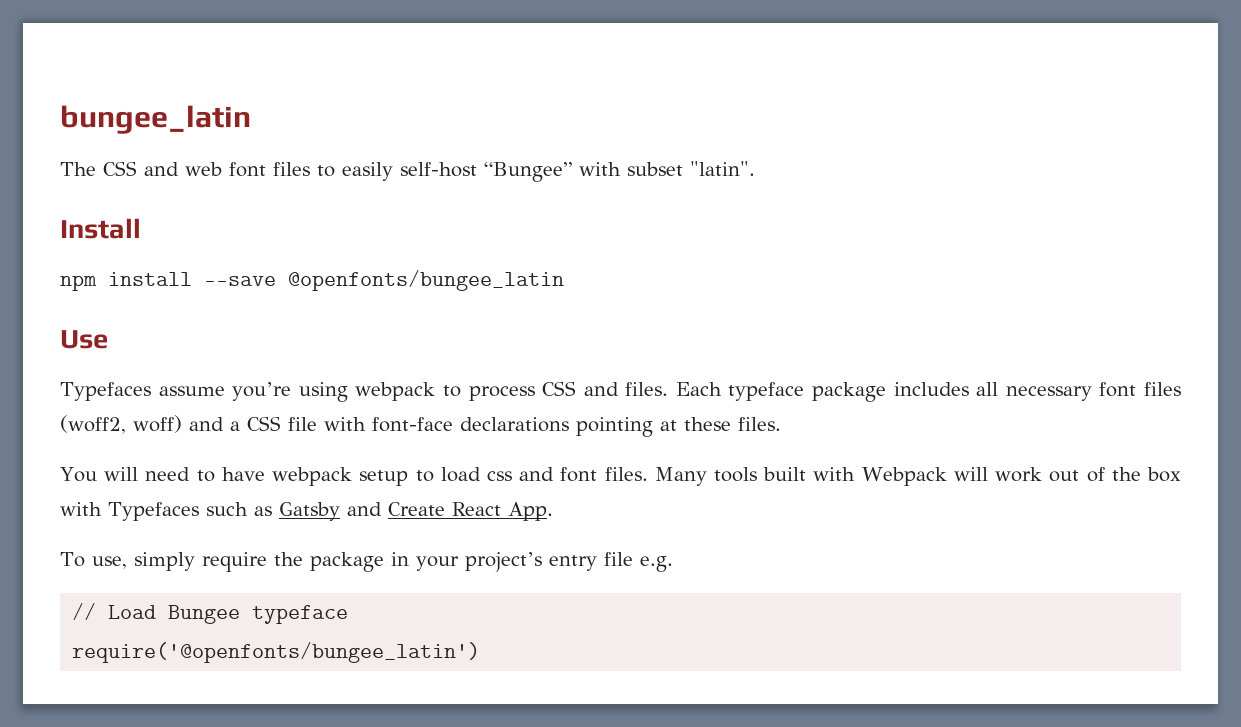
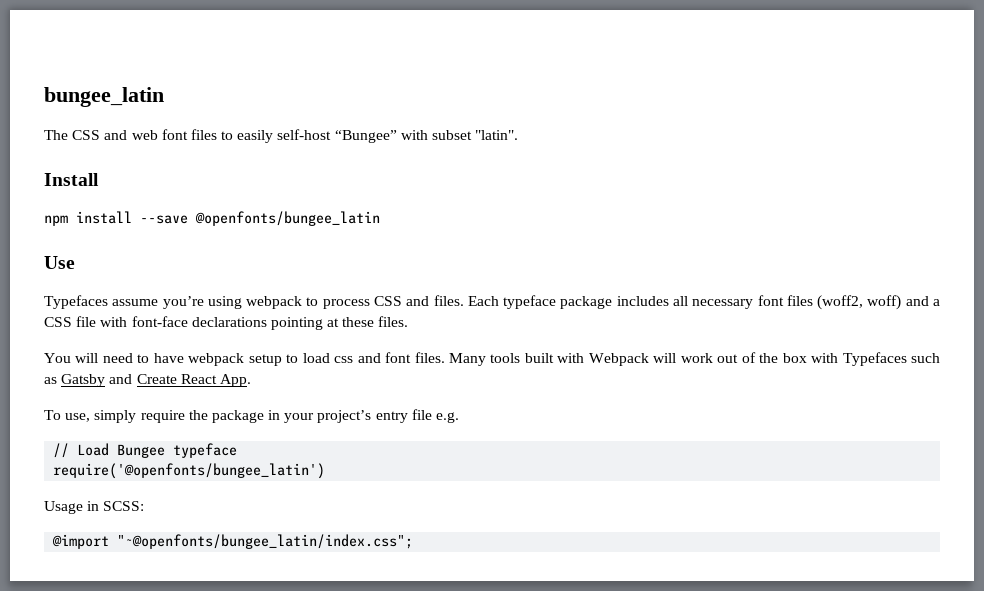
(481, 652) none -> [44,501,145,514] [52,534,414,549] // Usage in SCSS: // @import "~@openfonts/bungee_latin/index.css";

